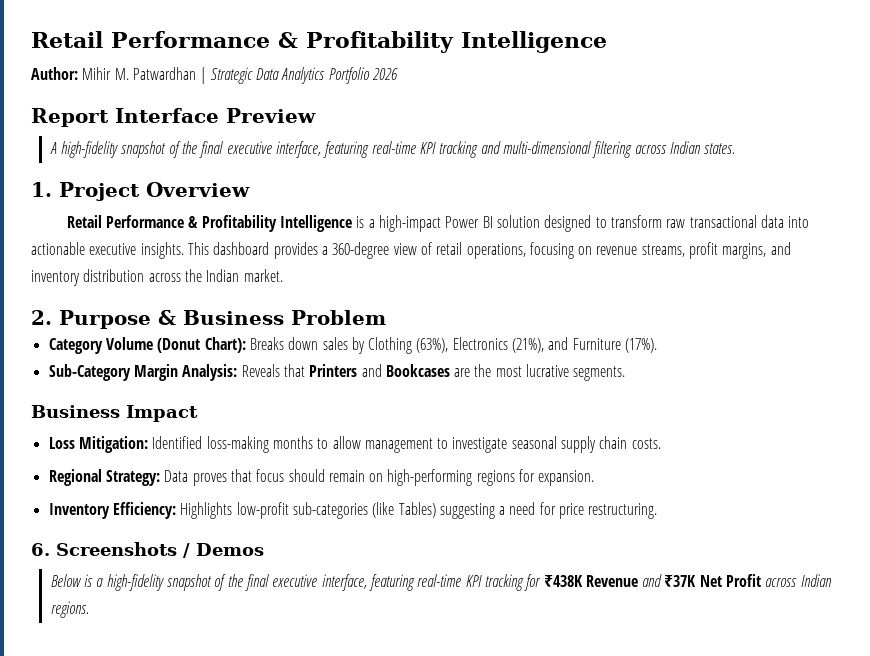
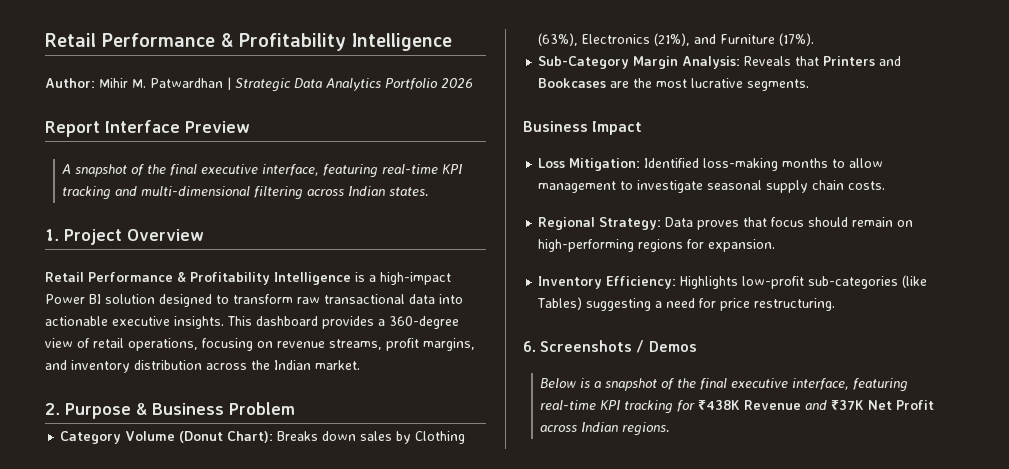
[61,141,119,158] high-fidelity -> (72, 169) none
[106,574,164,591] high-fidelity -> (602, 384) none

